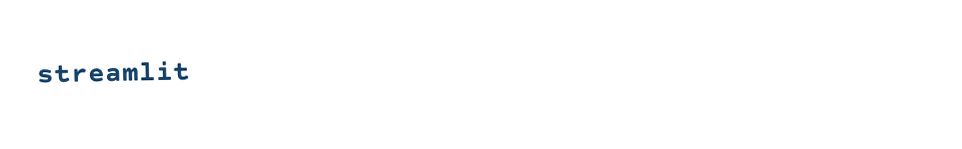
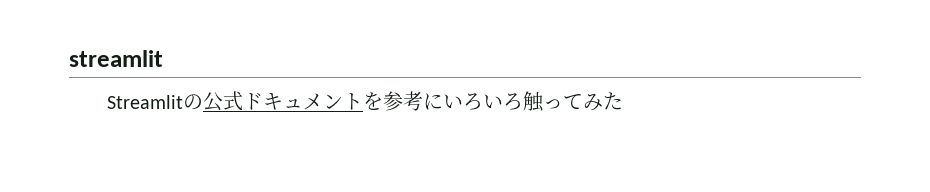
(191, 72) none -> [106,91,623,112] // Streamlitの公式ドキュメントを参考にいろいろ触ってみた

